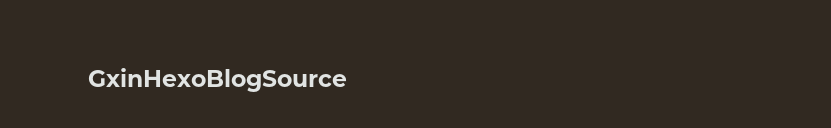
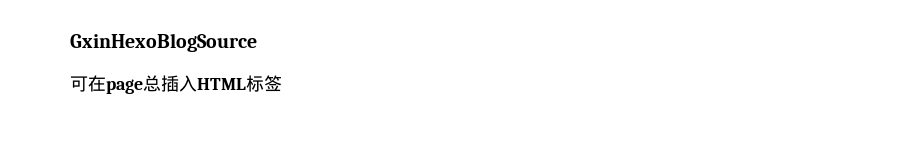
(347, 80) none -> [70,75,282,94] // 可在page总插入HTML标签

